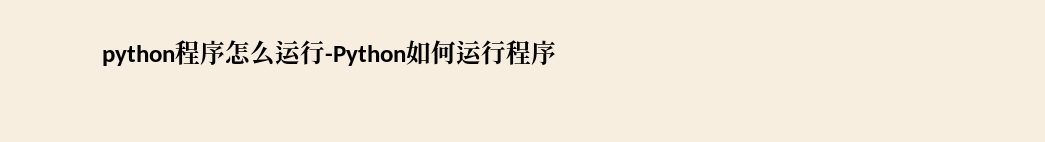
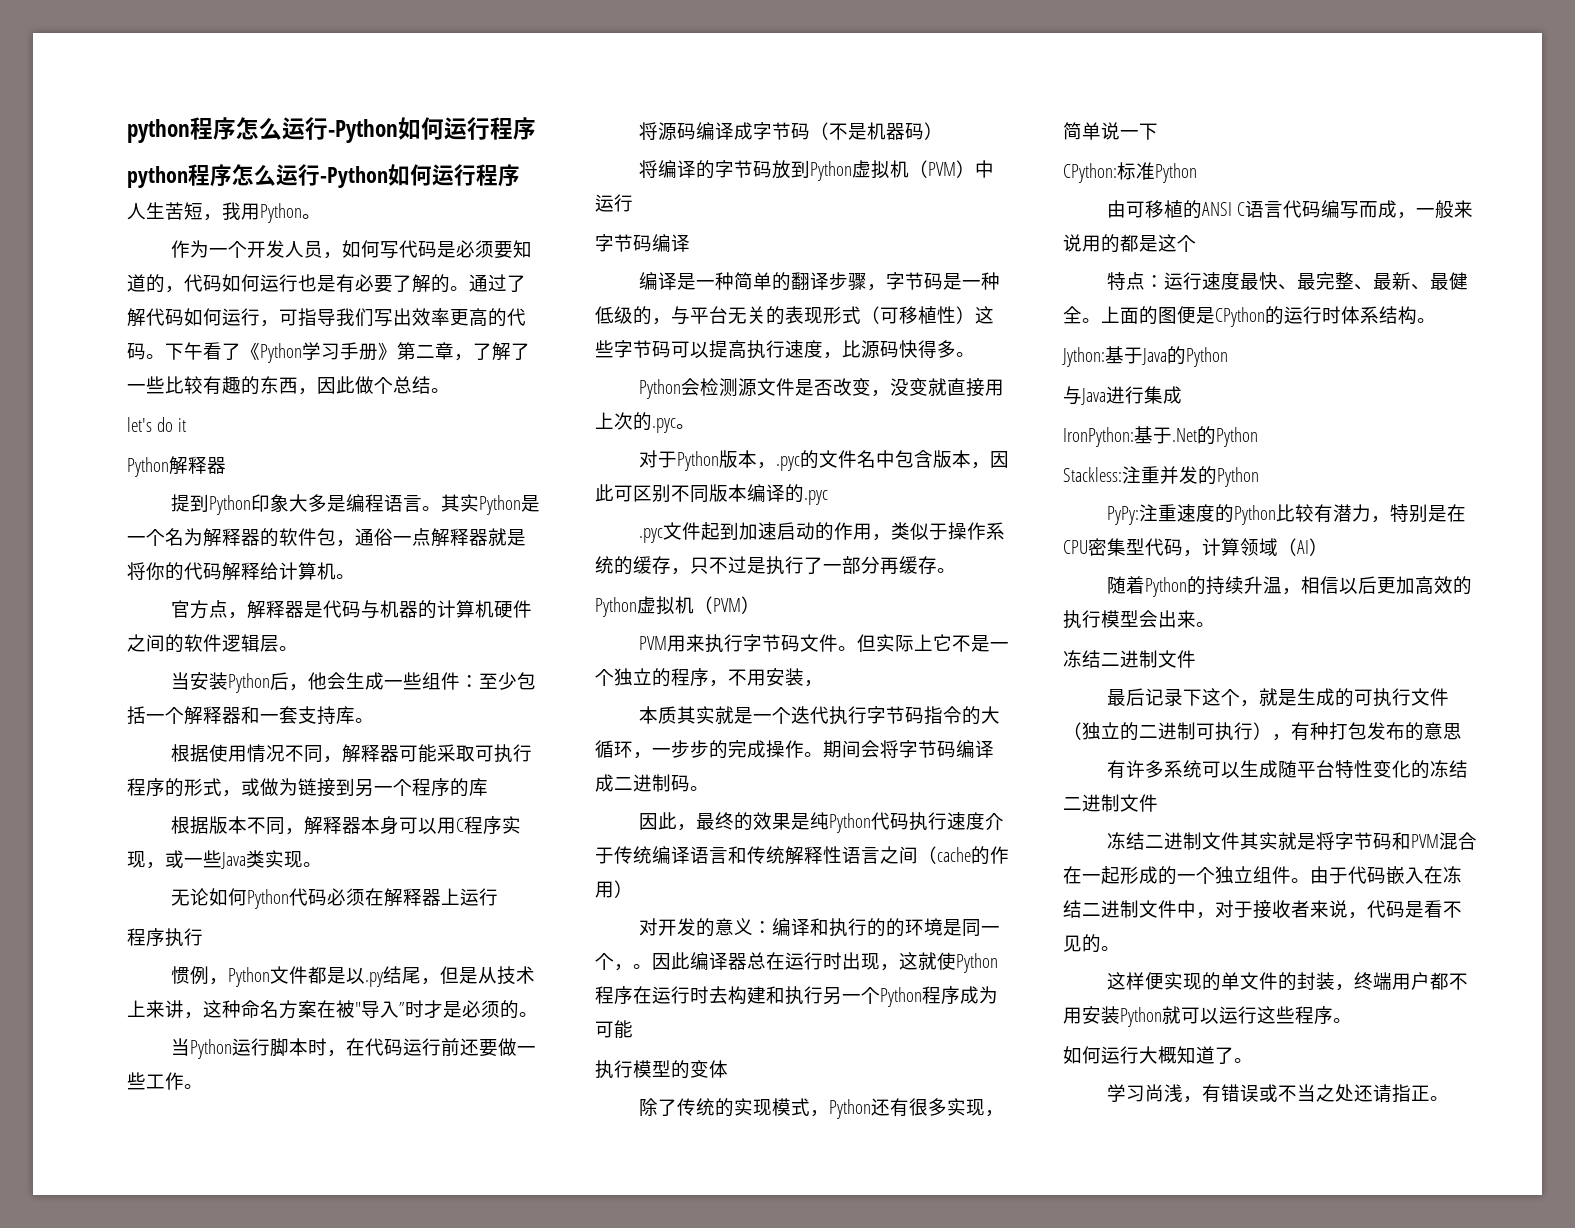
[102,40,556,67] python程序怎么运行-Python如何运行程序 -> [127,117,536,143] [127,164,520,188] [127,202,321,223] [171,240,533,259] [127,274,526,293] [127,308,526,327] [127,342,530,363] [127,376,450,395] [127,417,186,432] [127,456,226,477] [171,494,541,515] [127,528,526,547] [127,562,355,581] [171,600,533,619] [127,634,298,653] [171,672,537,693] [127,706,374,725] [171,744,533,763] [127,778,488,797] [171,816,522,835] [127,850,322,869] [171,888,499,909] [127,928,203,947] [171,966,536,987] [127,1000,538,1019] [171,1038,537,1059] [127,1072,203,1090] [639,122,944,141] [639,160,995,181] [595,194,633,212] [595,234,690,252] [639,272,1001,291] [595,305,994,325] [595,340,975,359] [639,378,1005,399] [595,412,695,433] [639,450,1010,471] [595,484,828,505] [639,522,1006,543] [595,556,956,575] [595,596,760,617] [639,634,1010,653] [595,668,823,687] [639,706,1001,725] [595,740,994,759] [595,774,709,792] [639,812,1005,833] [595,846,1009,865] [595,880,633,898] [639,918,1001,937] [595,952,998,973] [595,986,998,1007] [595,1020,633,1039] [595,1060,728,1079] [639,1098,1005,1119] [1063,122,1158,140] [1063,162,1197,183] [1107,199,1474,219] [1063,234,1196,253] [1107,272,1469,290] [1063,306,1436,327] [1062,346,1228,367] [1063,386,1182,405] [1063,426,1258,447] [1063,466,1259,487] [1107,504,1467,525] [1063,538,1328,557] [1107,576,1473,597] [1063,610,1215,629] [1063,650,1196,668] [1107,688,1450,707] [1063,722,1462,741] [1107,760,1469,779] [1063,794,1158,812] [1107,832,1478,850] [1063,866,1462,885] [1063,900,1462,919] [1063,934,1120,953] [1107,972,1469,991] [1063,1006,1352,1027] [1063,1046,1253,1064] [1107,1084,1450,1103] python程序怎么运行-Python如何运行程序 // python程序怎么运行-Python如何运行程序 // 人生苦短，我用Python。 // 作为一个开发人员，如何写代码是必须要知道的，代码如何运行也是有必要了解的。通过了解代码如何运行，可指导我们写出效率更高的代码。下午看了《Python学习手册》第二章，了解了一些比较有趣的东西，因此做个总结。 // let's do it // Python解释器 // 提到Python印象大多是编程语言。其实Python是一个名为解释器的软件包，通俗一点解释器就是将你的代码解释给计算机。 // 官方点，解释器是代码与机器的计算机硬件之间的软件逻辑层。 // 当安装Python后，他会生成一些组件：至少包括一个解释器和一套支持库。 // 根据使用情况不同，解释器可能采取可执行程序的形式，或做为链接到另一个程序的库 // 根据版本不同，解释器本身可以用C程序实现，或一些Java类实现。 // 无论如何Python代码必须在解释器上运行 // 程序执行 // 惯例，Python文件都是以.py结尾，但是从技术上来讲，这种命名方案在被"导入”时才是必须的。 // 当Python运行脚本时，在代码运行前还要做一些工作。 // 将源码编译成字节码（不是机器码） // 将编译的字节码放到Python虚拟机（PVM）中运行 // 字节码编译 // 编译是一种简单的翻译步骤，字节码是一种低级的，与平台无关的表现形式（可移植性）这些字节码可以提高执行速度，比源码快得多。 // Python会检测源文件是否改变，没变就直接用上次的.pyc。 // 对于Python版本，.pyc的文件名中包含版本，因此可区别不同版本编译的.pyc // .pyc文件起到加速启动的作用，类似于操作系统的缓存，只不过是执行了一部分再缓存。 // Python虚拟机（PVM） // PVM用来执行字节码文件。但实际上它不是一个独立的程序，不用安装， // 本质其实就是一个迭代执行字节码指令的大循环，一步步的完成操作。期间会将字节码编译成二进制码。 // 因此，最终的效果是纯Python代码执行速度介于传统编译语言和传统解释性语言之间（cache的作用） // 对开发的意义：编译和执行的的环境是同一个，。因此编译器总在运行时出现，这就使Python程序在运行时去构建和执行另一个Python程序成为可能 // 执行模型的变体 // 除了传统的实现模式，Python还有很多实现，简单说一下 // CPython:标准Python // 由可移植的ANSI C语言代码编写而成，一般来说用的都是这个 // 特点：运行速度最快、最完整、最新、最健全。上面的图便是CPython的运行时体系结构。 // Jython:基于Java的Python // 与Java进行集成 // IronPython:基于.Net的Python // Stackless:注重并发的Python // PyPy:注重速度的Python比较有潜力，特别是在CPU密集型代码，计算领域（AI） // 随着Python的持续升温，相信以后更加高效的执行模型会出来。 // 冻结二进制文件 // 最后记录下这个，就是生成的可执行文件（独立的二进制可执行），有种打包发布的意思 // 有许多系统可以生成随平台特性变化的冻结二进制文件 // 冻结二进制文件其实就是将字节码和PVM混合在一起形成的一个独立组件。由于代码嵌入在冻结二进制文件中，对于接收者来说，代码是看不见的。 // 这样便实现的单文件的封装，终端用户都不用安装Python就可以运行这些程序。 // 如何运行大概知道了。 // 学习尚浅，有错误或不当之处还请指正。

